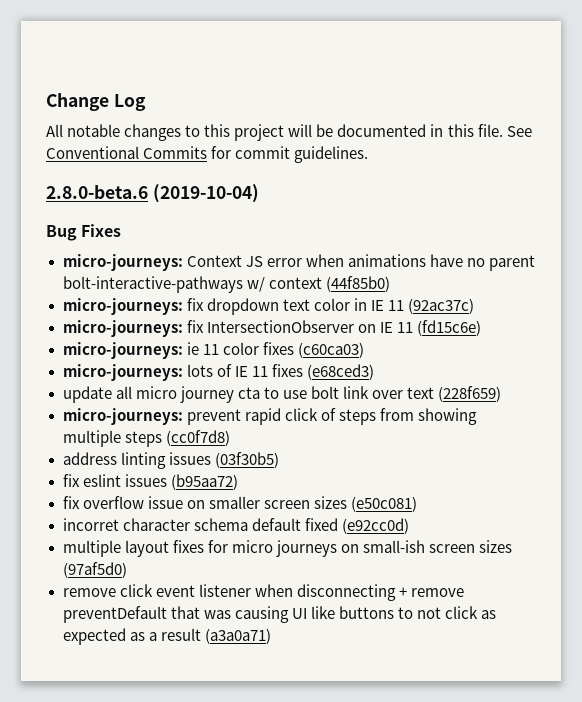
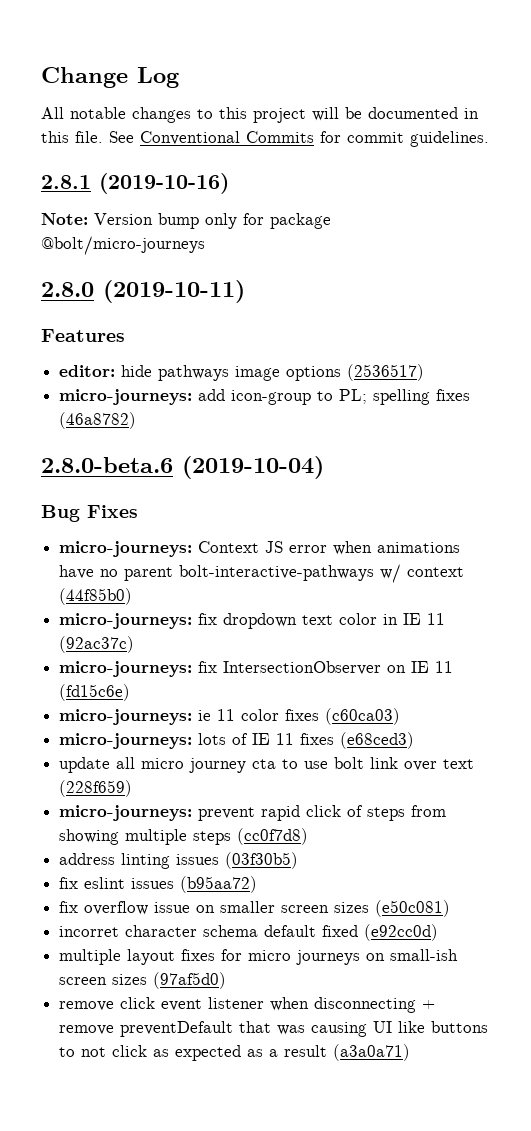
(369, 154) none -> [41,173,229,194] [41,213,331,229] [41,236,205,255] [41,280,245,303] [41,329,125,342] [59,364,425,381] [59,389,471,405] [59,412,137,429] // 2.8.1 (2019-10-16) // Note: Version bump only for package @bolt/micro-journeys // 2.8.0 (2019-10-11) // Features // editor: hide pathways image options (2536517) // micro-journeys: add icon-group to PL; spelling fixes (46a8782)

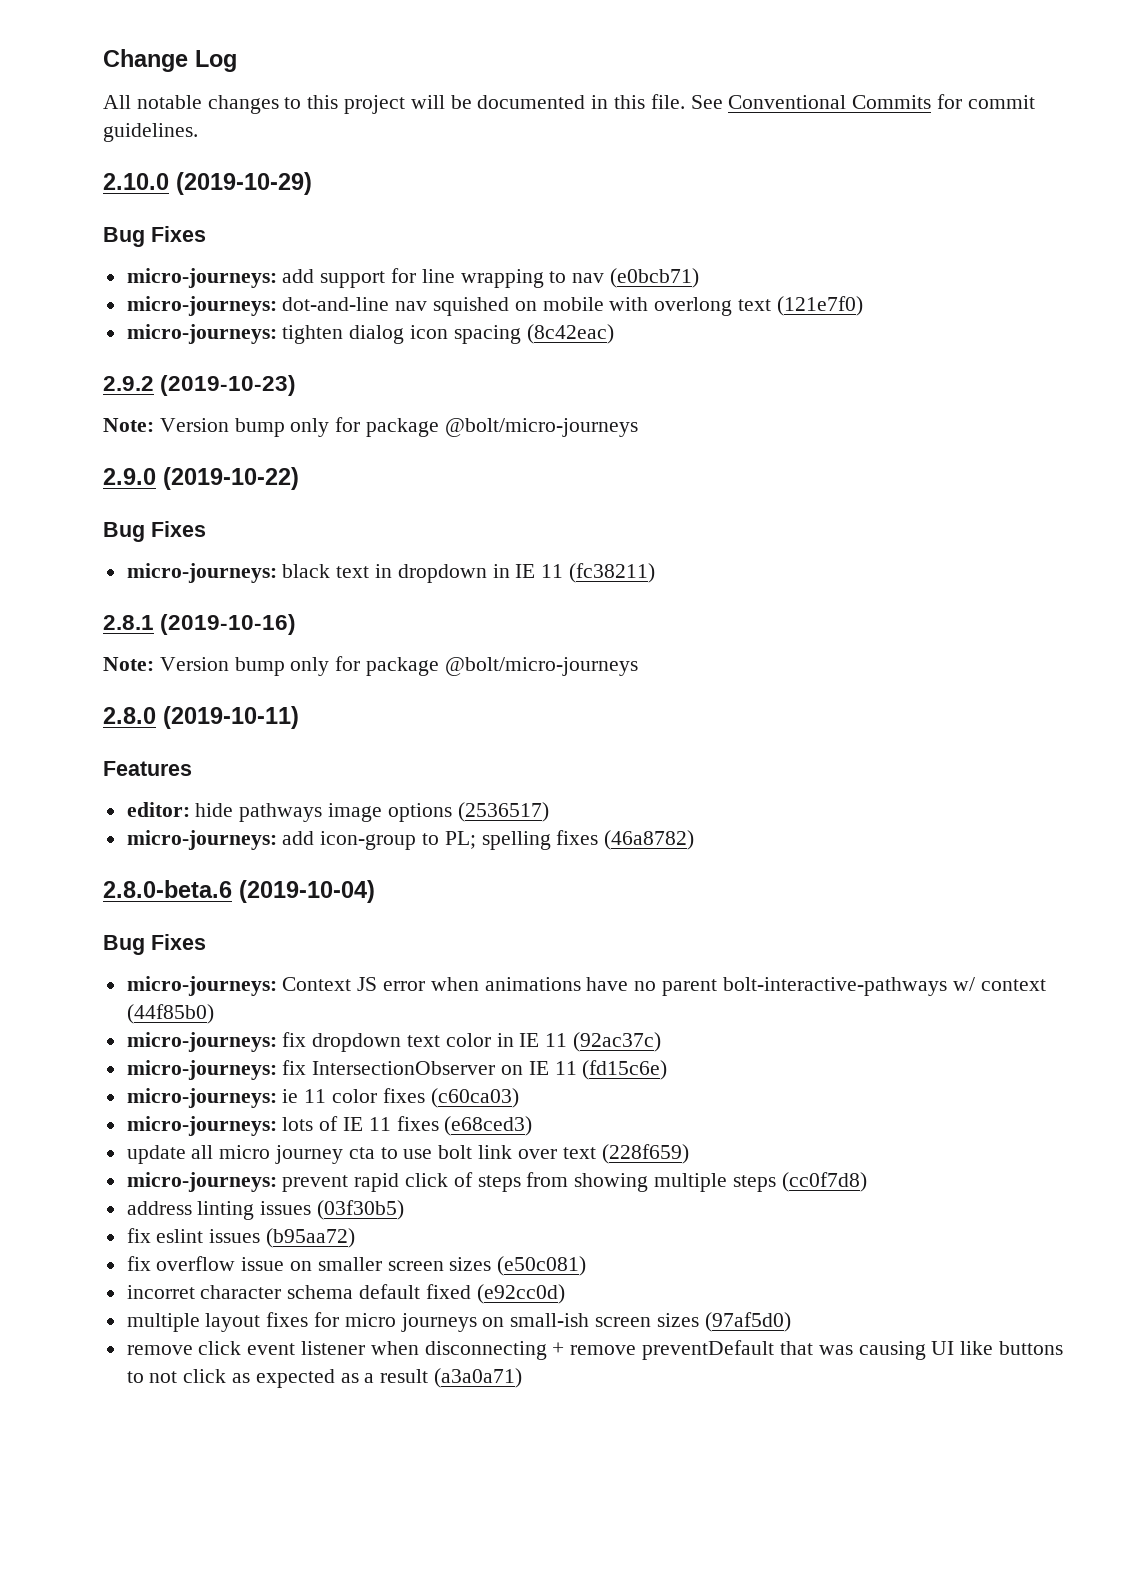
(489, 139) none -> [103,172,312,195] [103,226,206,247] [126,268,700,288] [126,296,863,316] [126,324,614,344] [103,375,297,396] [103,417,638,437] [103,467,299,490] [103,521,206,542] [126,563,656,583] // 2.10.0 (2019-10-29) // Bug Fixes // micro-journeys: add support for line wrapping to nav (e0bcb71) // micro-journeys: dot-and-line nav squished on mobile with overlong text (121e7f0) // micro-journeys: tighten dialog icon spacing (8c42eac) // 2.9.2 (2019-10-23) // Note: Version bump only for package @bolt/micro-journeys // 2.9.0 (2019-10-22) // Bug Fixes // micro-journeys: black text in dropdown in IE 11 (fc38211)

